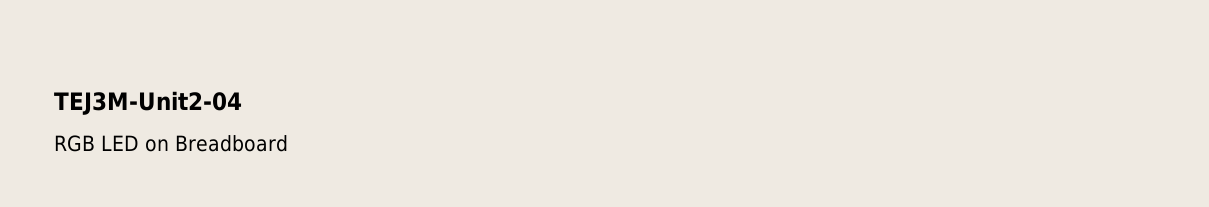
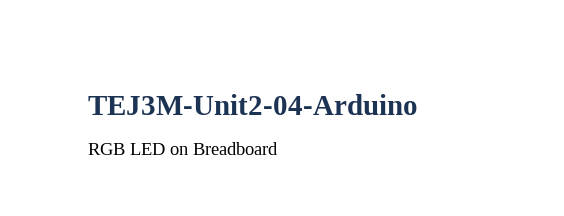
[54,91,242,115] TEJ3M-Unit2-04 -> [88,94,418,115] TEJ3M-Unit2-04-Arduino

